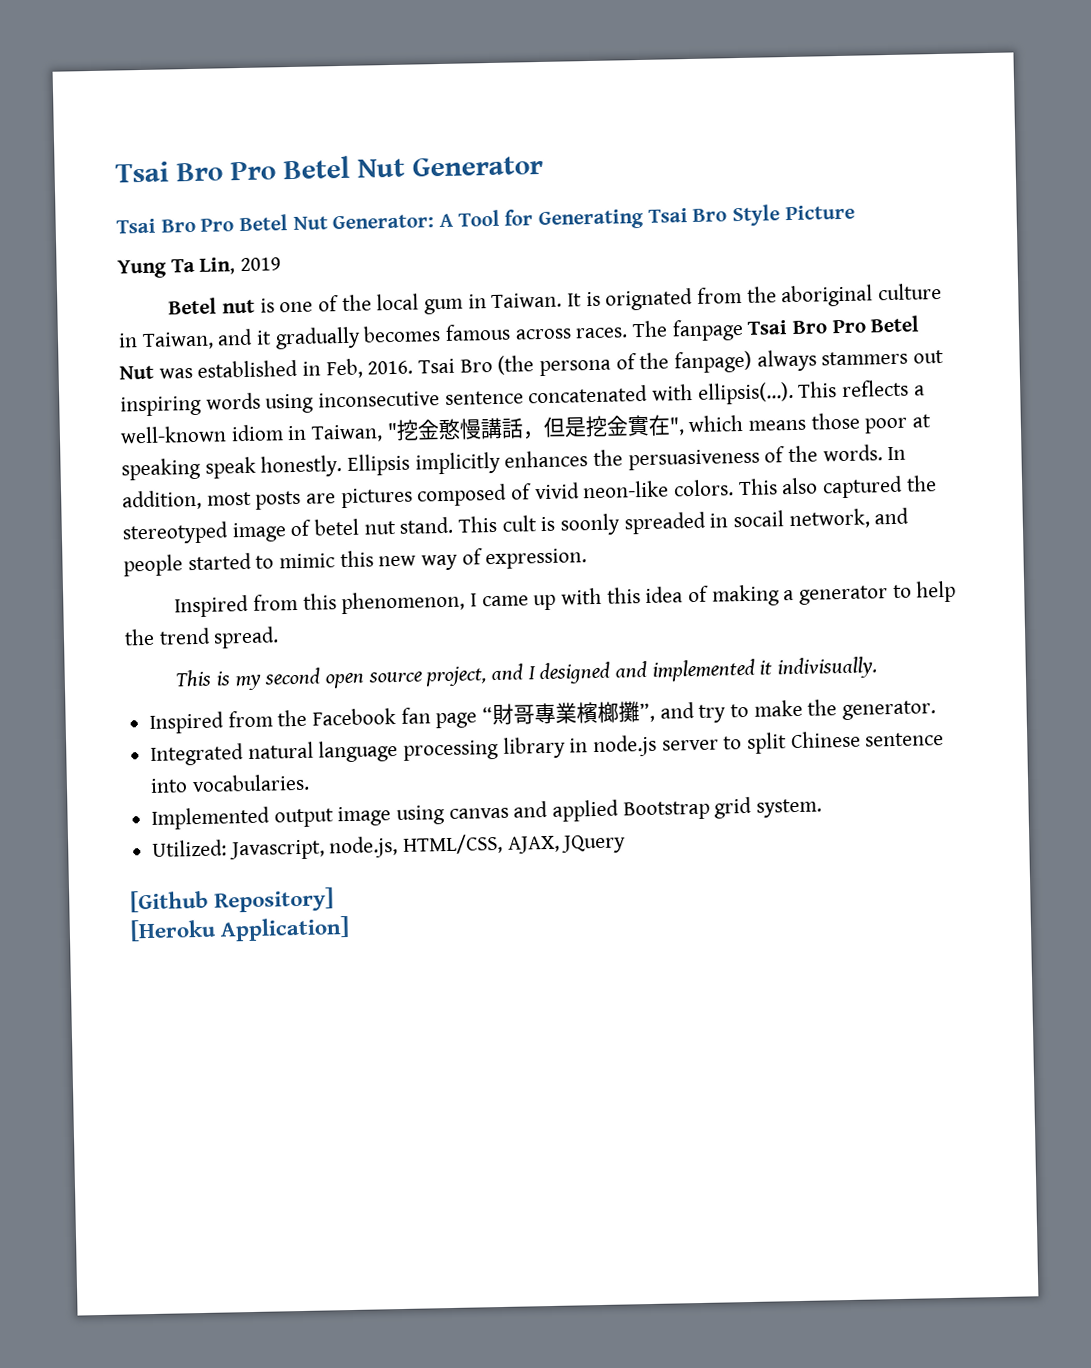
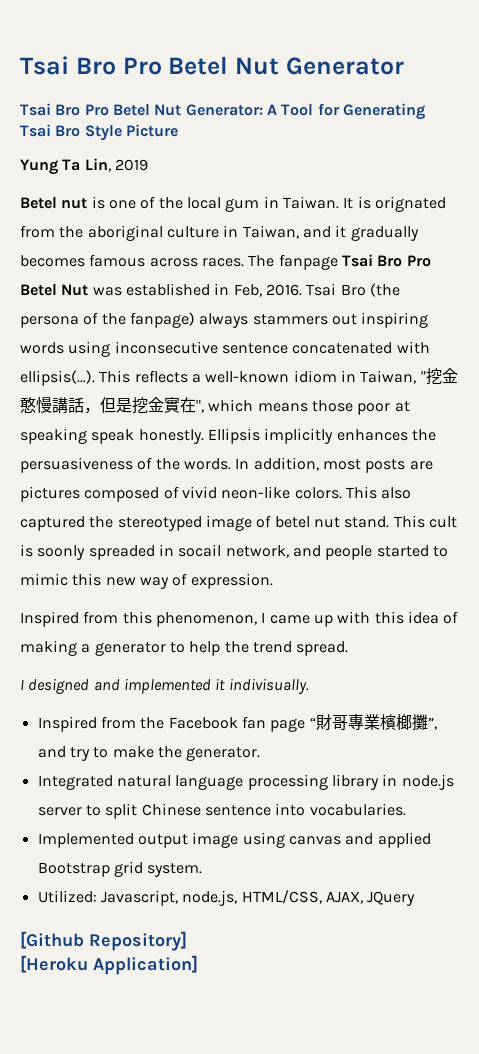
[175,663,524,691] This is my second open source project, and -> (349, 648) none

